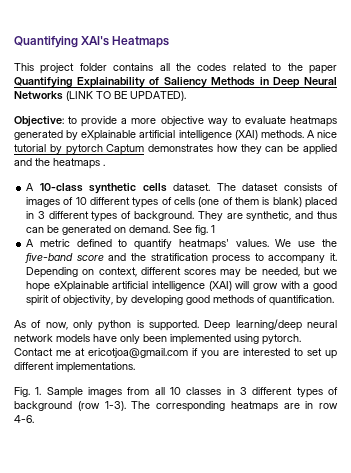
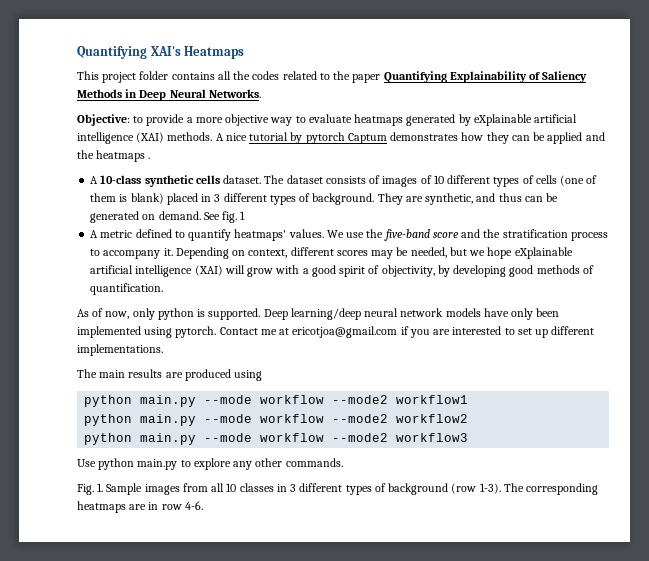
[14,91,186,101] Networks (LINK TO BE UPDATED). -> [208,89,261,98] Networks.
(135, 367) none -> [77,369,263,381] [84,395,469,407] [84,414,469,426] [84,433,469,445] [77,458,343,470] // The main results are produced using // python main.py --mode workflow --mode2 workflow1 // python main.py --mode workflow --mode2 workflow2 // python main.py --mode workflow --mode2 workflow3 // Use python main.py to explore any other commands.

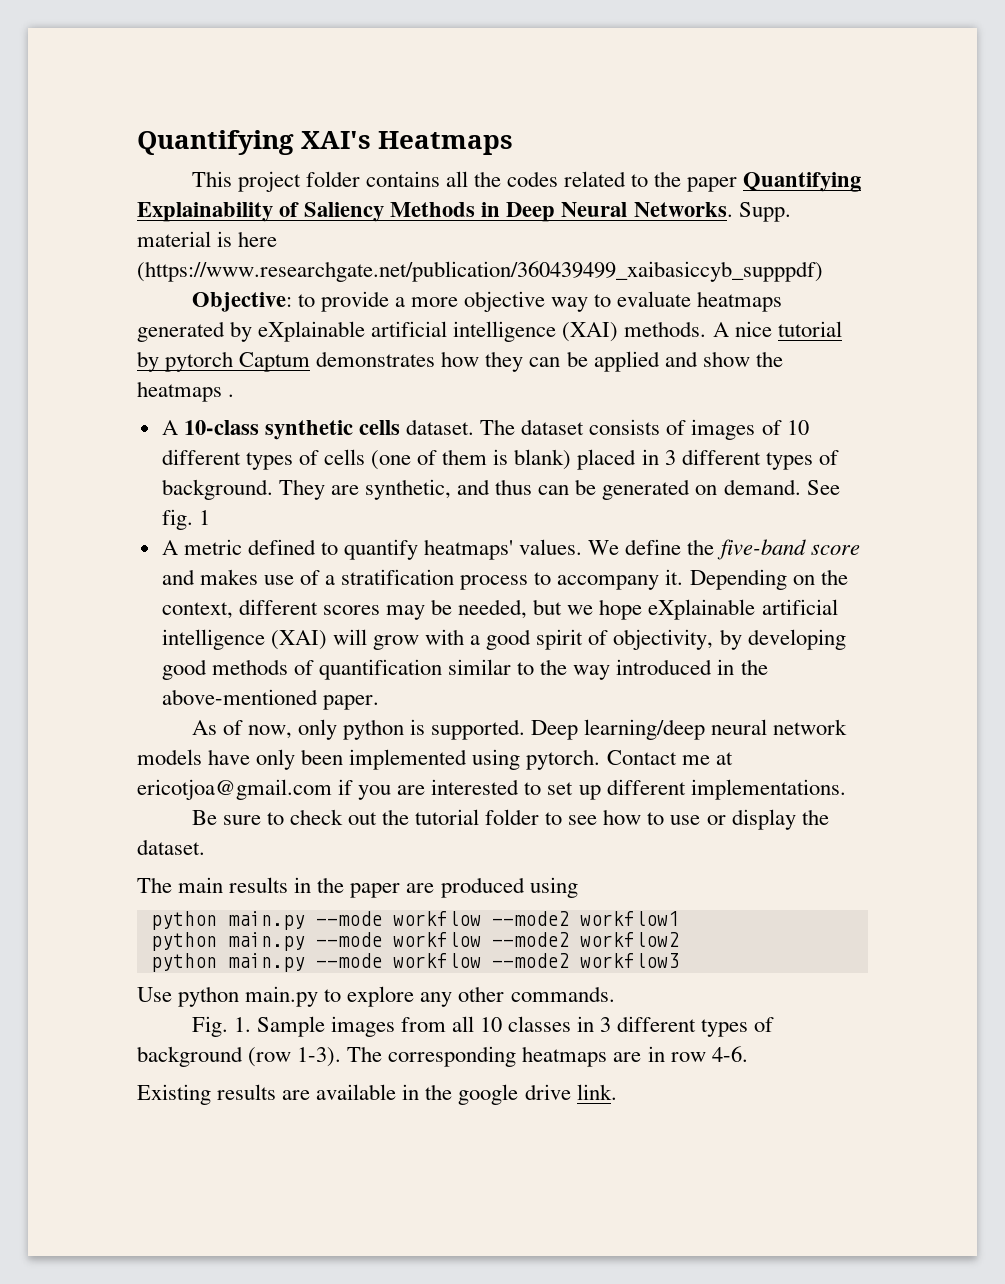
(261, 93) none -> [738,202,791,222] [137,231,278,247] [137,261,823,282] Supp. material is here (https://www.researchgate.net/publication/360439499_xaibasiccyb_supppdf)
(605, 136) none -> [702,351,750,367] show
[346,232,365,238] use -> [625,539,682,555] define
[483,229,501,238] the -> [199,569,336,585] makes use of a
(246, 253) none -> [820,569,848,585] the
[90,283,164,295] quantification. -> [318,659,768,680] [161,689,379,710] quantification similar to the way introduced in the above-mentioned paper.
(163, 350) none -> [191,809,829,830] [137,839,205,855] // Be sure to check out the tutorial folder to see how to use or display the dataset.
(163, 373) none -> [294,877,401,898] in the paper
(203, 505) none -> [137,1084,617,1105] // Existing results are available in the google drive link.

